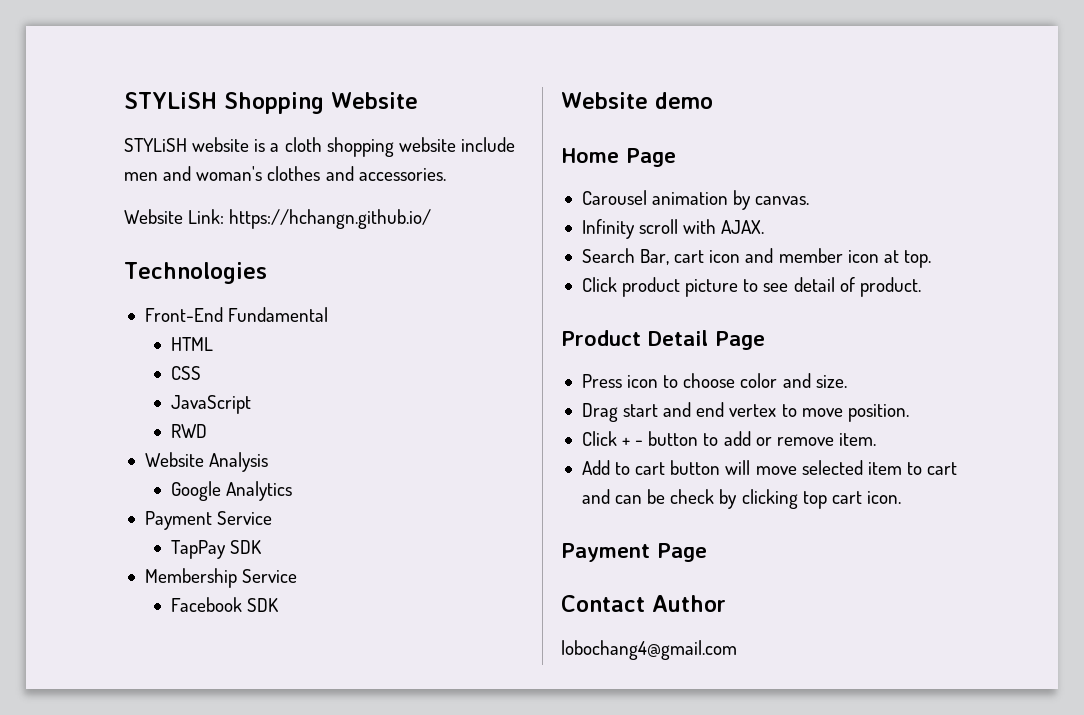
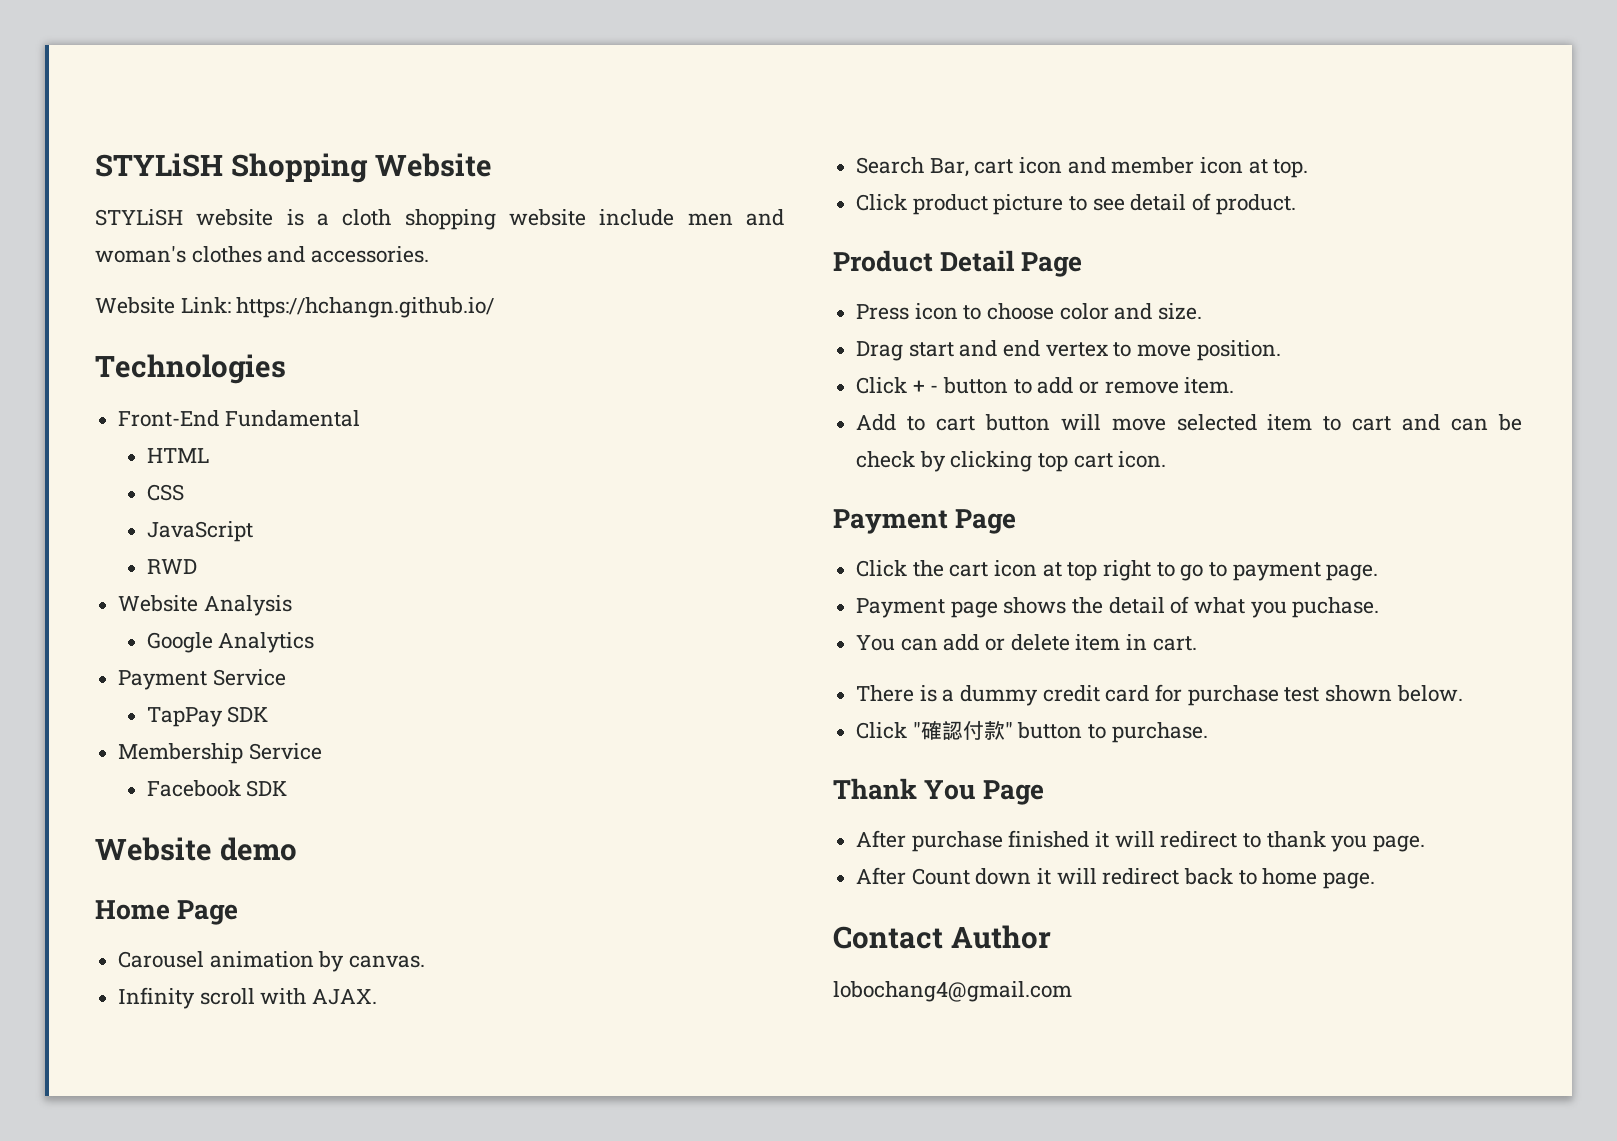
(707, 552) none -> [856,560,1379,581] [856,596,1380,618] [856,634,1197,651] [856,684,1463,706] [856,720,1208,743] [833,778,1045,805] [856,830,1426,852] [856,867,1376,889] // Click the cart icon at top right to go to payment page. // Payment page shows the detail of what you puchase. // You can add or delete item in cart. // There is a dummy credit card for purchase test shown below. // Click "確認付款" button to purchase. // Thank You Page // After purchase finished it will redirect to thank you page. // After Count down it will redirect back to home page.

